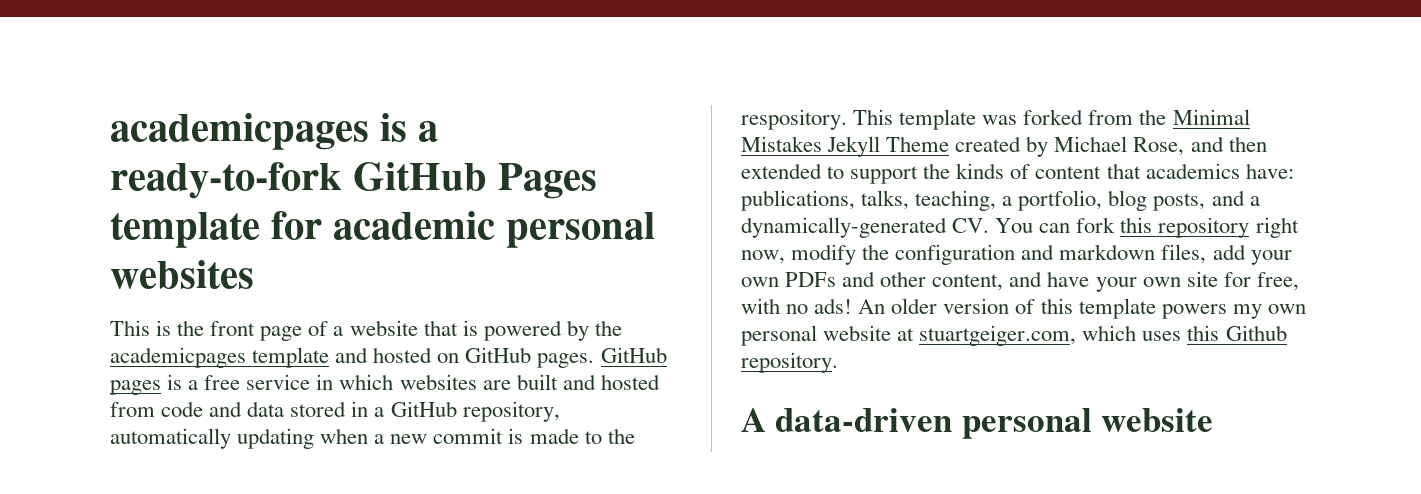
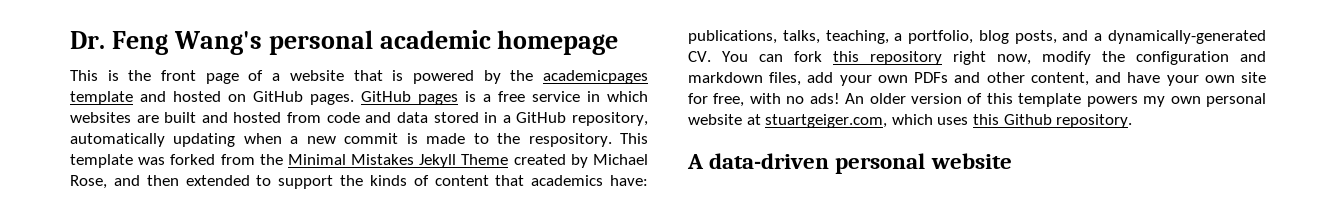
[110,113,438,150] [110,162,597,199] [110,211,655,248] [110,260,254,289] academicpages is a ready-to-fork GitHub Pages template for academic personal websites -> [70,30,619,55] Dr. Feng Wang's personal academic homepage

